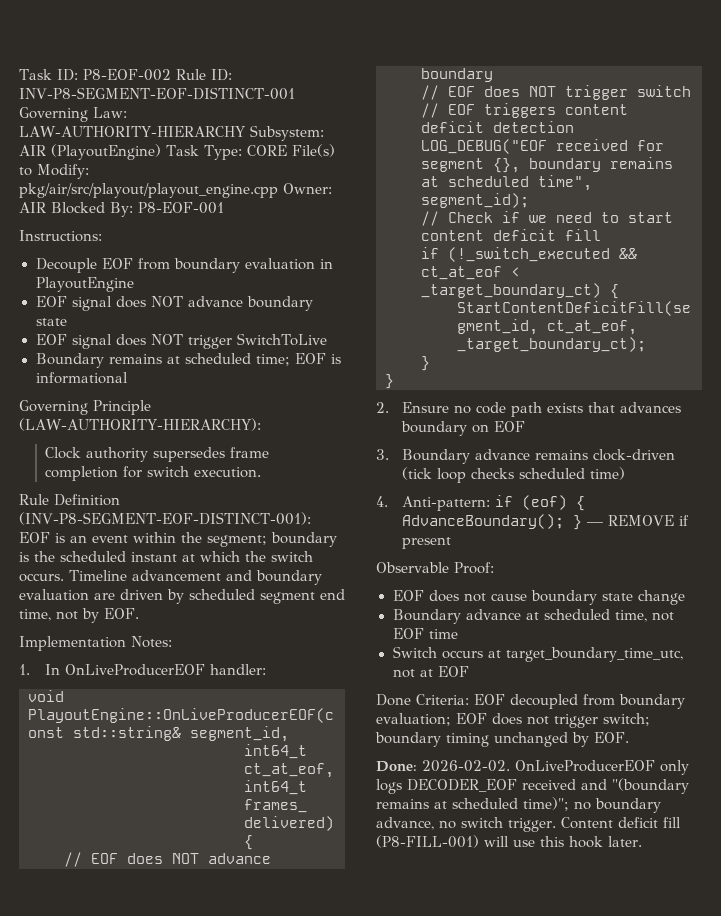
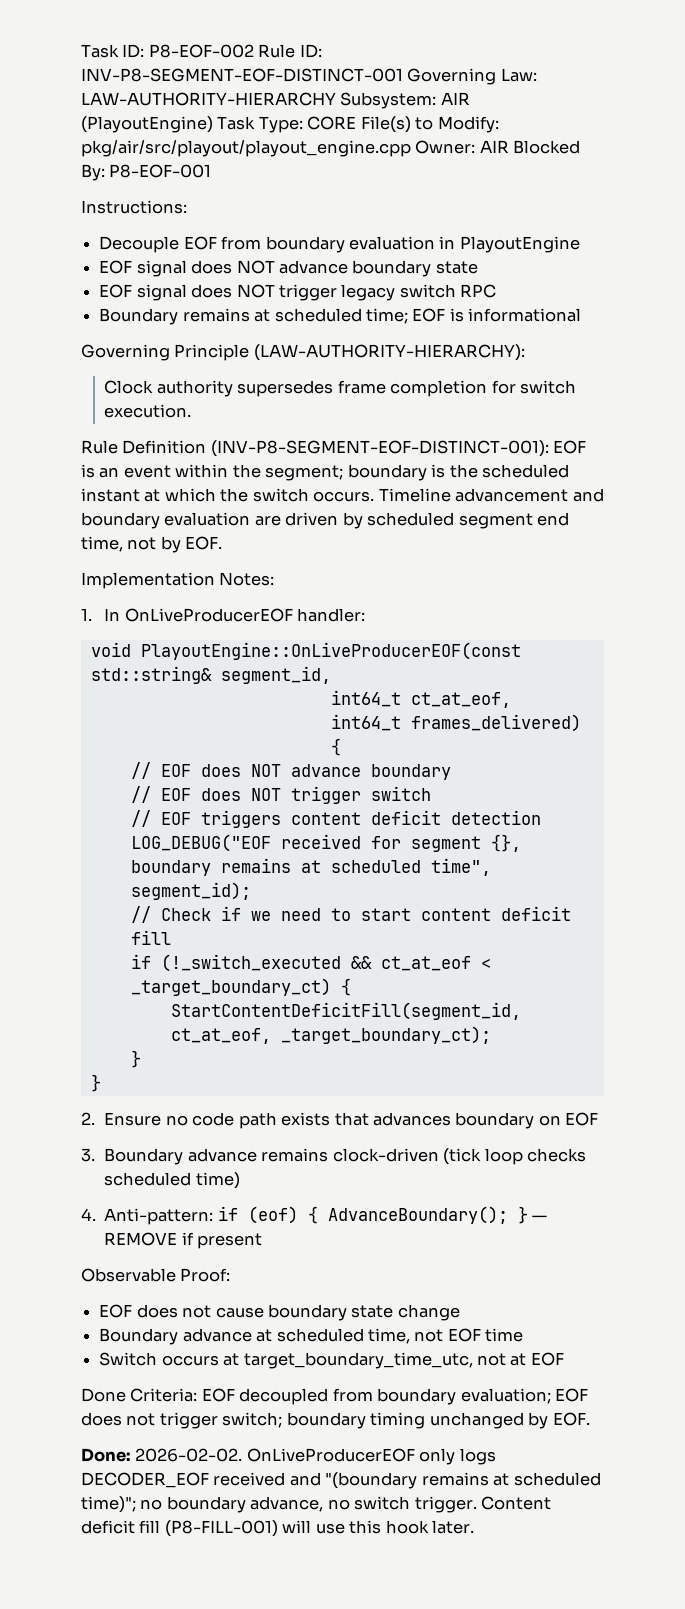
[236,333,328,346] SwitchToLive -> [341,284,497,301] legacy switch RPC

